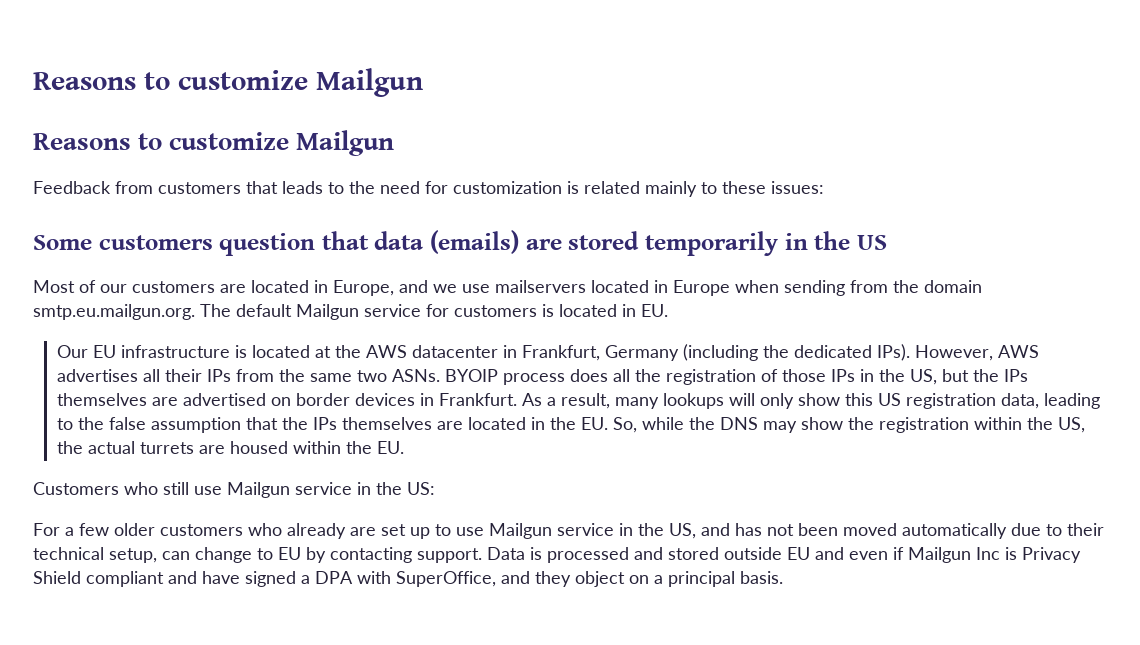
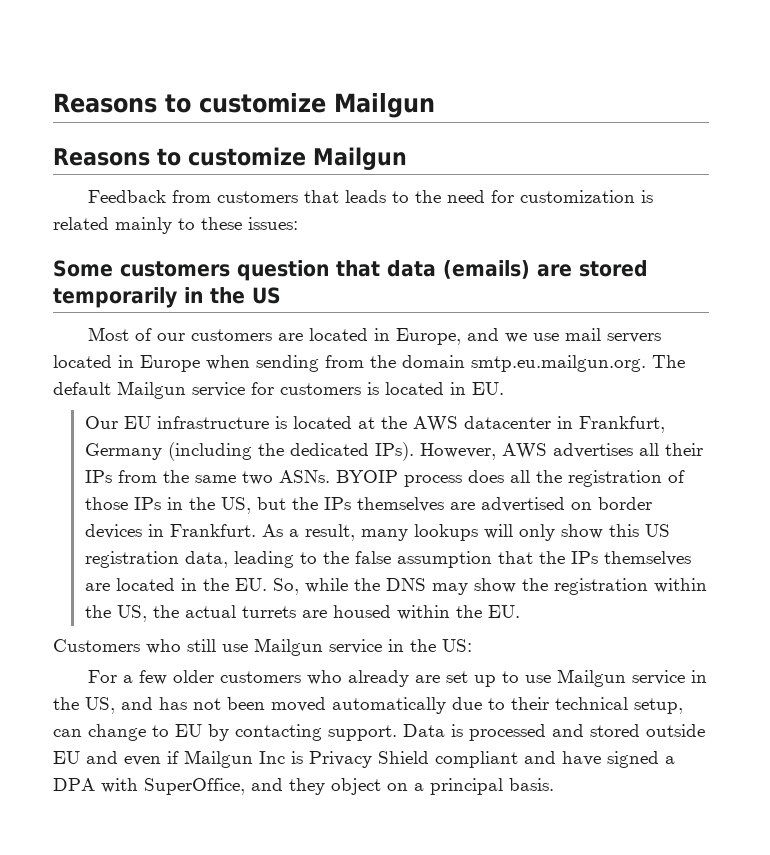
[495,280,586,293] mailservers -> [564,328,661,343] mail servers

